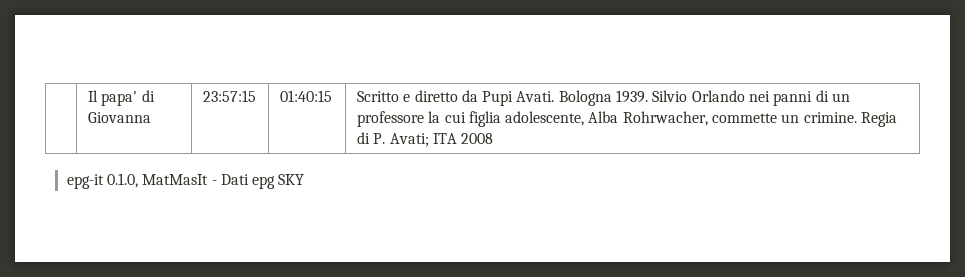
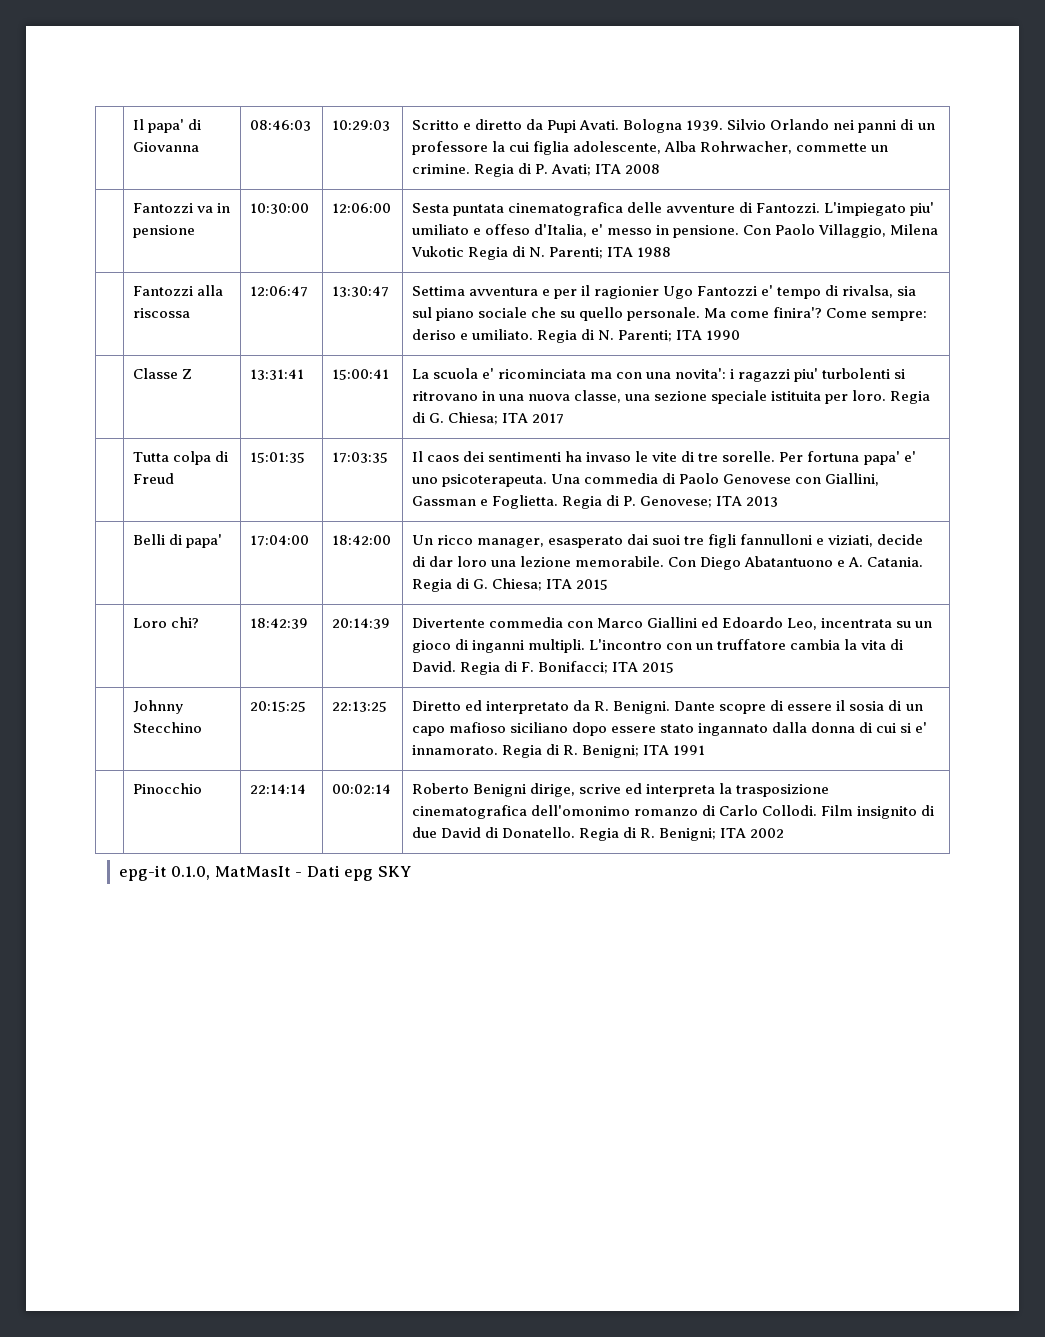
[202,90,256,102] [279,90,332,102] 23:57:15 | 01:40:15 -> [249,120,311,131] [331,120,390,131] 08:46:03 | 10:29:03
(494, 138) none -> [132,203,230,213] [132,225,195,238] [249,203,309,214] [331,203,391,213] [411,202,935,216] [411,224,939,238] [410,246,672,260] [132,285,223,296] [132,308,190,318] [249,286,308,297] [331,286,389,297] [411,285,917,299] [411,307,928,321] [411,329,741,343] [132,368,192,379] [249,369,304,380] [331,369,389,380] [411,368,906,382] [411,390,931,404] [411,412,565,425] [132,451,228,465] [132,473,174,484] [249,452,305,463] [331,452,388,463] [411,451,916,465] [411,473,880,487] [411,495,779,509] [132,534,222,548] [249,535,309,546] [331,535,391,545] [411,534,924,548] [411,556,924,570] [411,578,609,592] [132,617,199,628] [249,618,308,629] [331,618,390,629] [411,617,933,630] [411,639,904,653] [411,661,675,675] [132,700,183,714] [132,722,202,733] [249,701,306,712] [331,701,387,712] [411,700,923,714] [411,722,928,736] [411,744,706,758] [132,783,202,794] [249,784,306,794] [331,784,391,794] [411,783,830,797] [411,805,935,819] [411,827,785,841] // | Fantozzi va in pensione | 10:30:00 | 12:06:00 | Sesta puntata cinematografica delle avventure di Fantozzi. L'impiegato piu' umiliato e offeso d'Italia, e' messo in pensione. Con Paolo Villaggio, Milena Vukotic Regia di N. Parenti; ITA 1988 // | Fantozzi alla riscossa | 12:06:47 | 13:30:47 | Settima avventura e per il ragionier Ugo Fantozzi e' tempo di rivalsa, sia sul piano sociale che su quello personale. Ma come finira'? Come sempre: deriso e umiliato. Regia di N. Parenti; ITA 1990 // | Classe Z | 13:31:41 | 15:00:41 | La scuola e' ricominciata ma con una novita': i ragazzi piu' turbolenti si ritrovano in una nuova classe, una sezione speciale istituita per loro. Regia di G. Chiesa; ITA 2017 // | Tutta colpa di Freud | 15:01:35 | 17:03:35 | Il caos dei sentimenti ha invaso le vite di tre sorelle. Per fortuna papa' e' uno psicoterapeuta. Una commedia di Paolo Genovese con Giallini, Gassman e Foglietta. Regia di P. Genovese; ITA 2013 // | Belli di papa' | 17:04:00 | 18:42:00 | Un ricco manager, esasperato dai suoi tre figli fannulloni e viziati, decide di dar loro una lezione memorabile. Con Diego Abatantuono e A. Catania. Regia di G. Chiesa; ITA 2015 // | Loro chi? | 18:42:39 | 20:14:39 | Divertente commedia con Marco Giallini ed Edoardo Leo, incentrata su un gioco di inganni multipli. L'incontro con un truffatore cambia la vita di David. Regia di F. Bonifacci; ITA 2015 // | Johnny Stecchino | 20:15:25 | 22:13:25 | Diretto ed interpretato da R. Benigni. Dante scopre di essere il sosia di un capo mafioso siciliano dopo essere stato ingannato dalla donna di cui si e' innamorato. Regia di R. Benigni; ITA 1991 // | Pinocchio | 22:14:14 | 00:02:14 | Roberto Benigni dirige, scrive ed interpreta la trasposizione cinematografica dell'omonimo romanzo di Carlo Collodi. Film insignito di due David di Donatello. Regia di R. Benigni; ITA 2002

